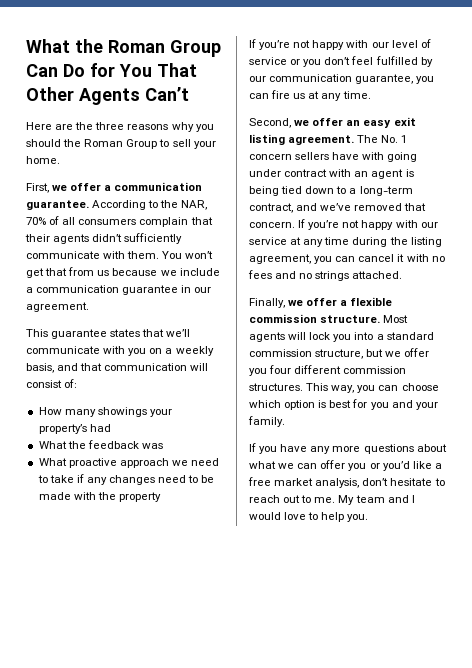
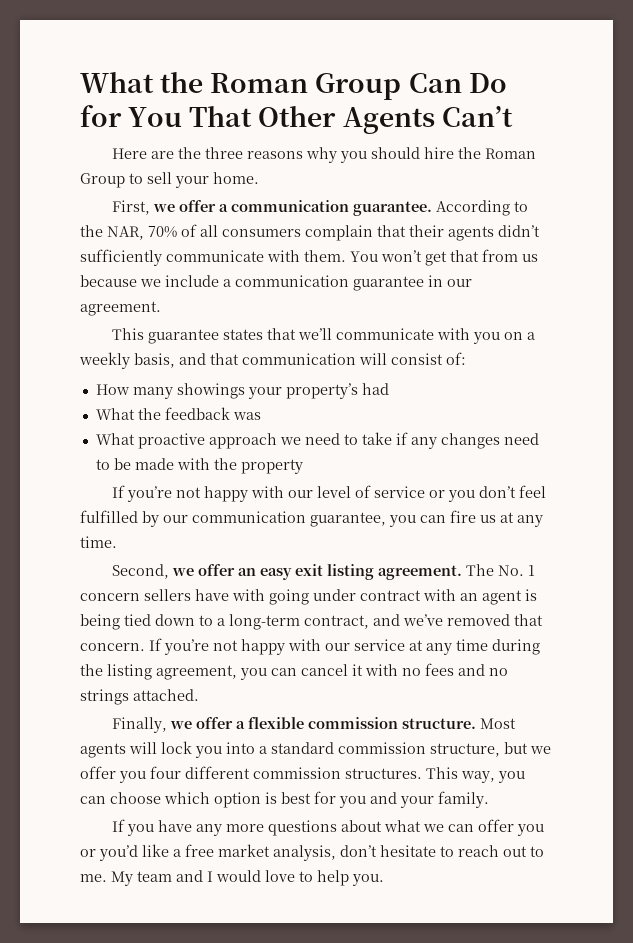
(61, 143) none -> [424,147,455,159] hire

